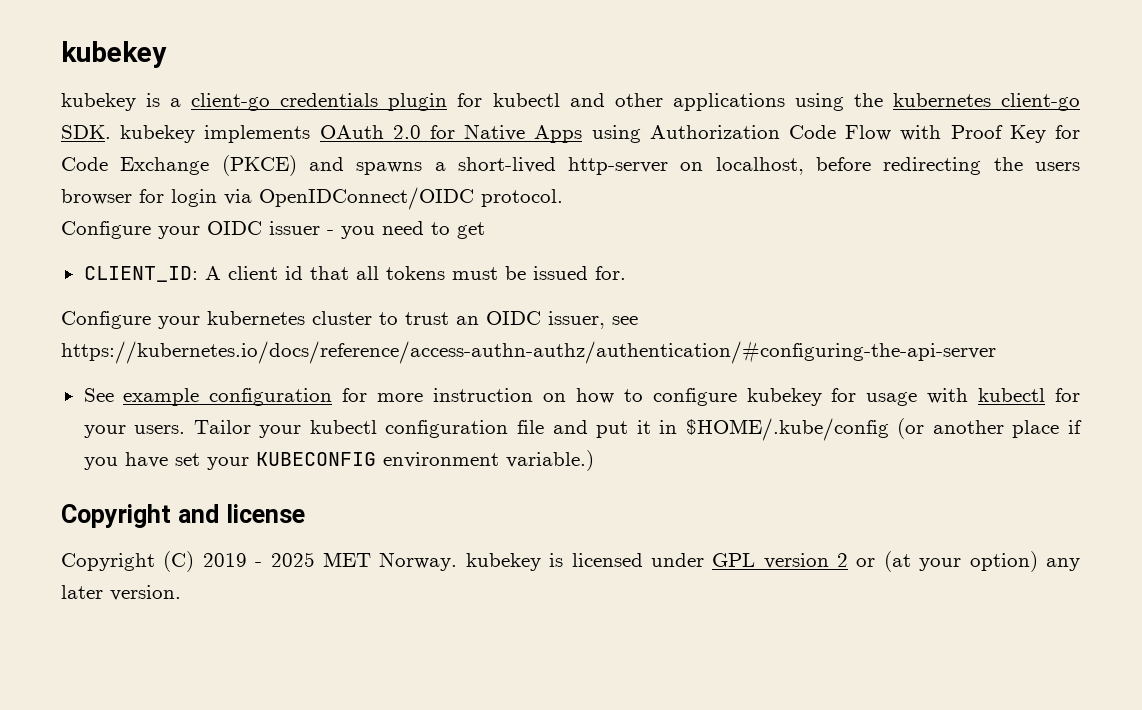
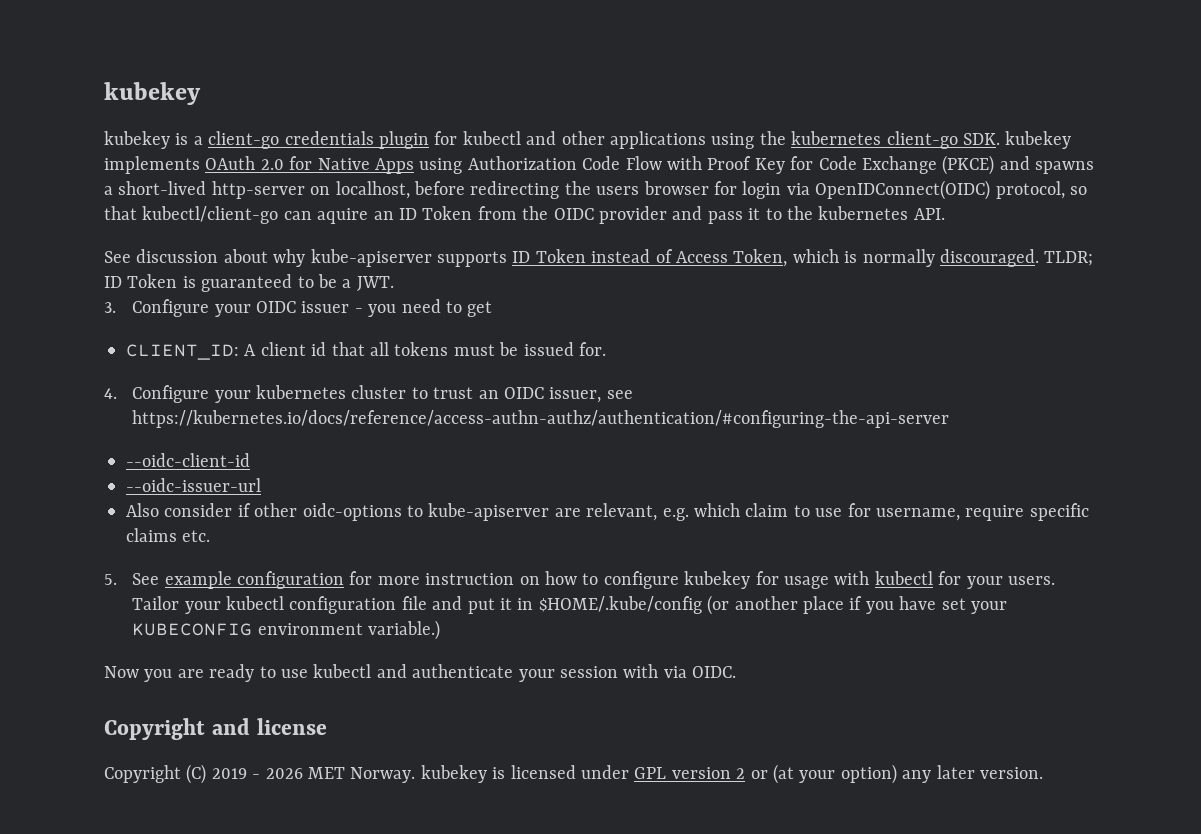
[259,187,563,210] OpenIDConnect/OIDC protocol. // -> [815,180,1087,200] [104,206,945,224] [104,249,1094,267] [104,274,394,292] [104,302,116,313] OpenIDConnect(OIDC) protocol, so that kubectl/client-go can aquire an ID Token from the OIDC provider and pass it to the kubernetes API. // See discussion about why kube-apiserver supports ID Token instead of Access Token, which is normally discouraged. TLDR; ID Token is guaranteed to be a JWT. // 3.
(626, 273) none -> [104,388,117,399] 4.
(996, 352) none -> [126,453,250,467] [126,478,261,492] [126,503,1089,521] [126,528,211,542] [104,574,117,585] --oidc-client-id // --oidc-issuer-url // Also consider if other oidc-options to kube-apiserver are relevant, e.g. which claim to use for username, require specific claims etc. // 5.
(594, 460) none -> [104,664,737,682] // Now you are ready to use kubectl and authenticate your session with via OIDC.
[270,552,315,567] 2025 -> [265,768,303,779] 2026

